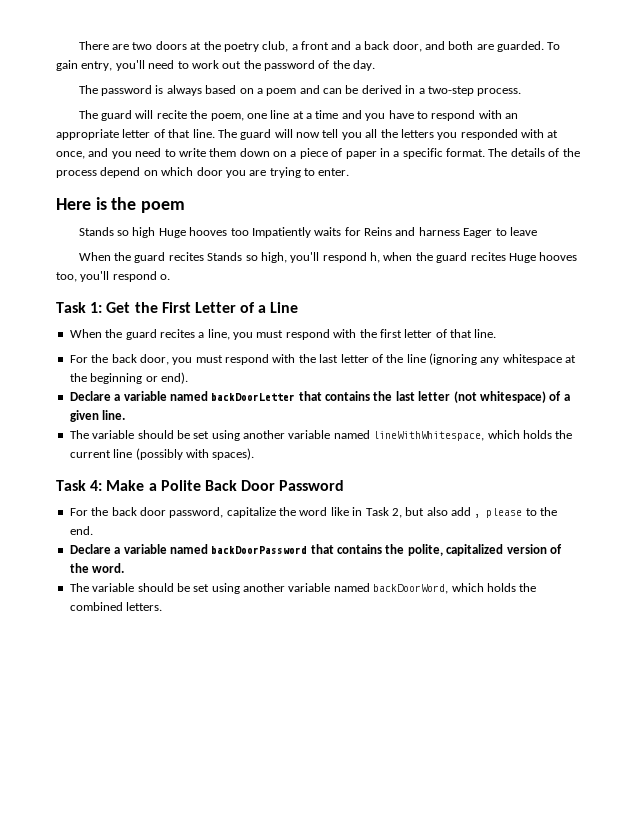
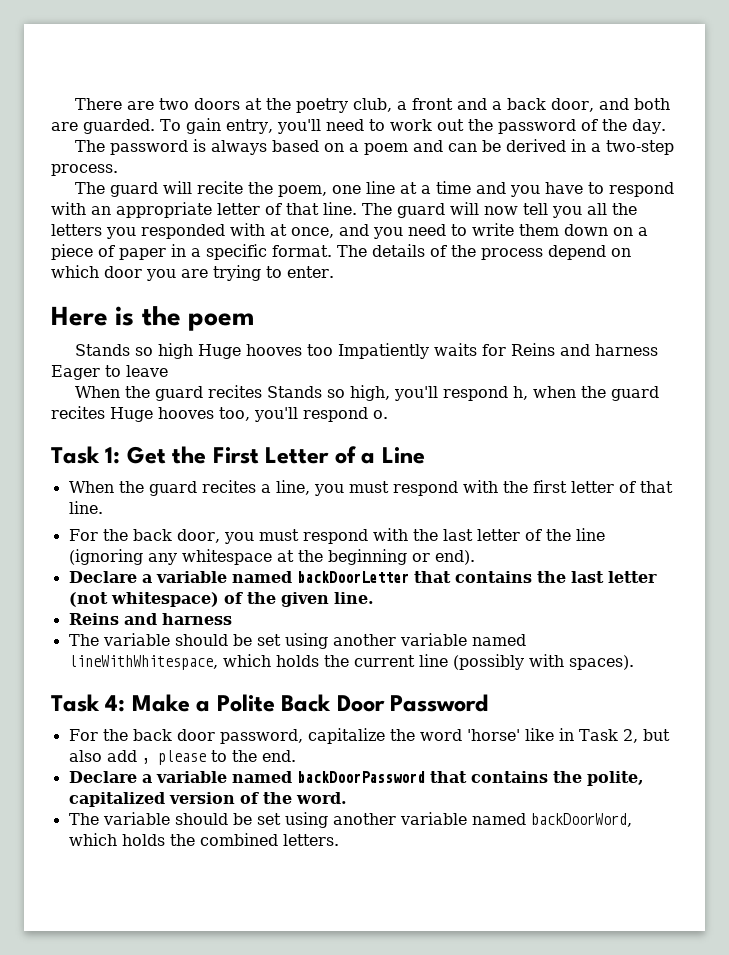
[563,394,570,401] a -> [246,592,276,604] the
(126, 415) none -> [68,613,232,625] // Reins and harness
(328, 511) none -> [466,729,520,741] 'horse'

